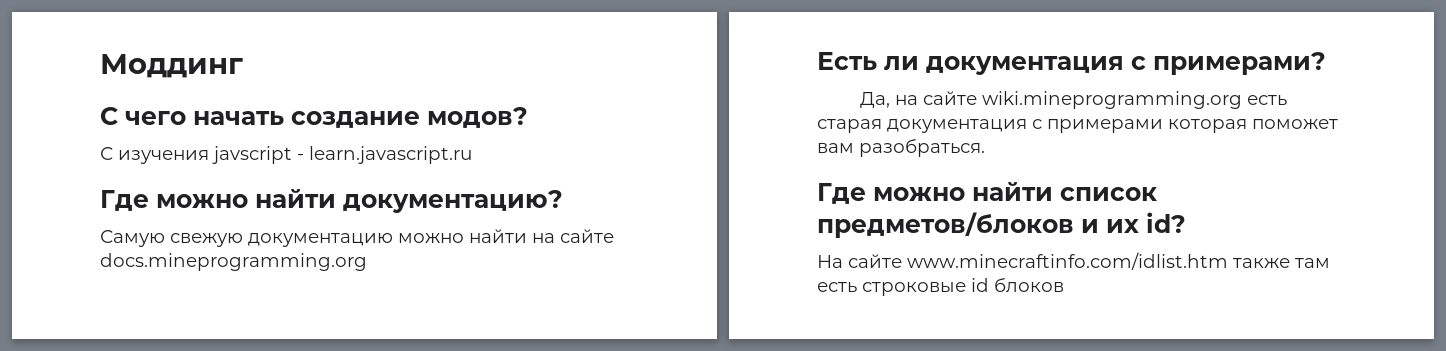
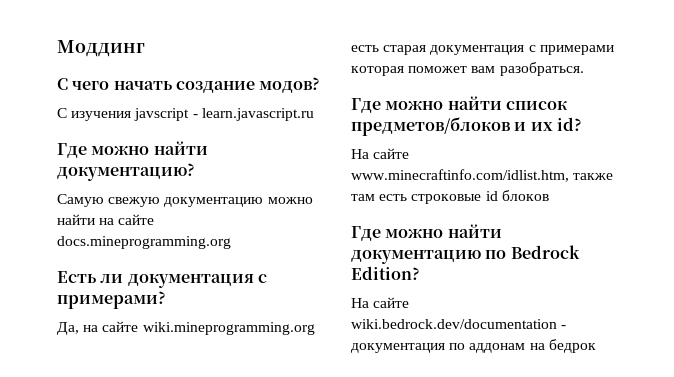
[907,252,1228,270] www.minecraftinfo.com/idlist.htm -> [351,169,569,182] www.minecraftinfo.com/idlist.htm,
(1064, 285) none -> [351,224,502,241] [351,245,580,264] [351,266,420,280] [351,297,410,308] [351,319,567,329] [351,339,596,353] // Где можно найти документацию по Bedrock Edition? // На сайте wiki.bedrock.dev/documentation - документация по аддонам на бедрок

